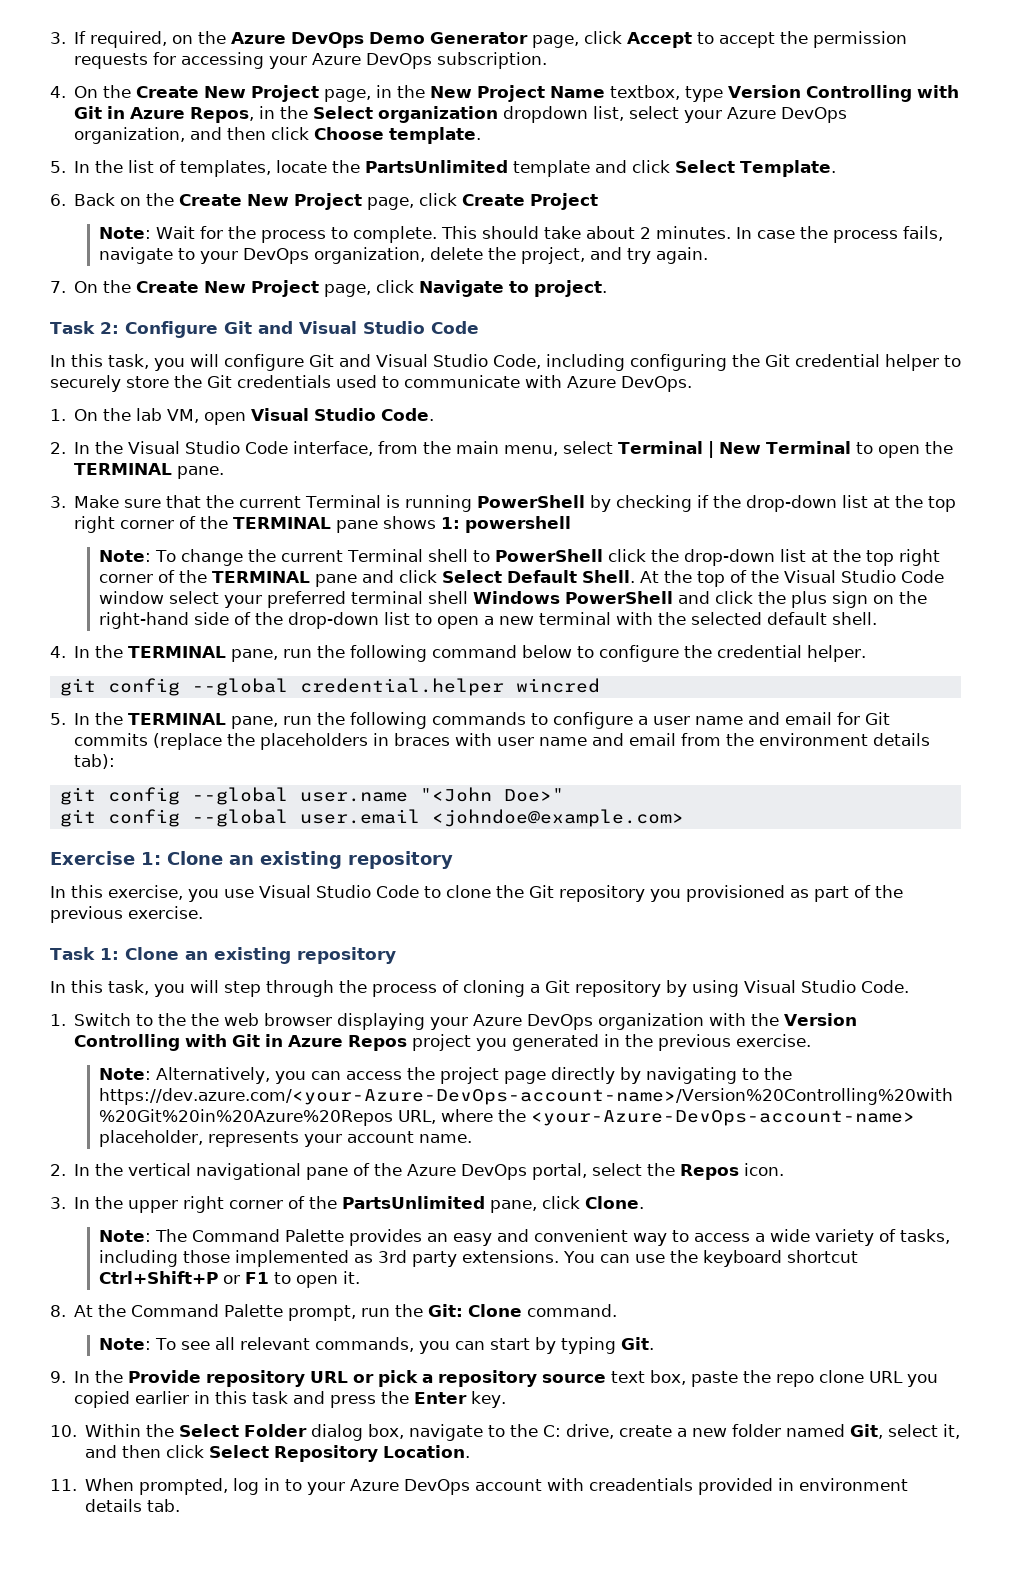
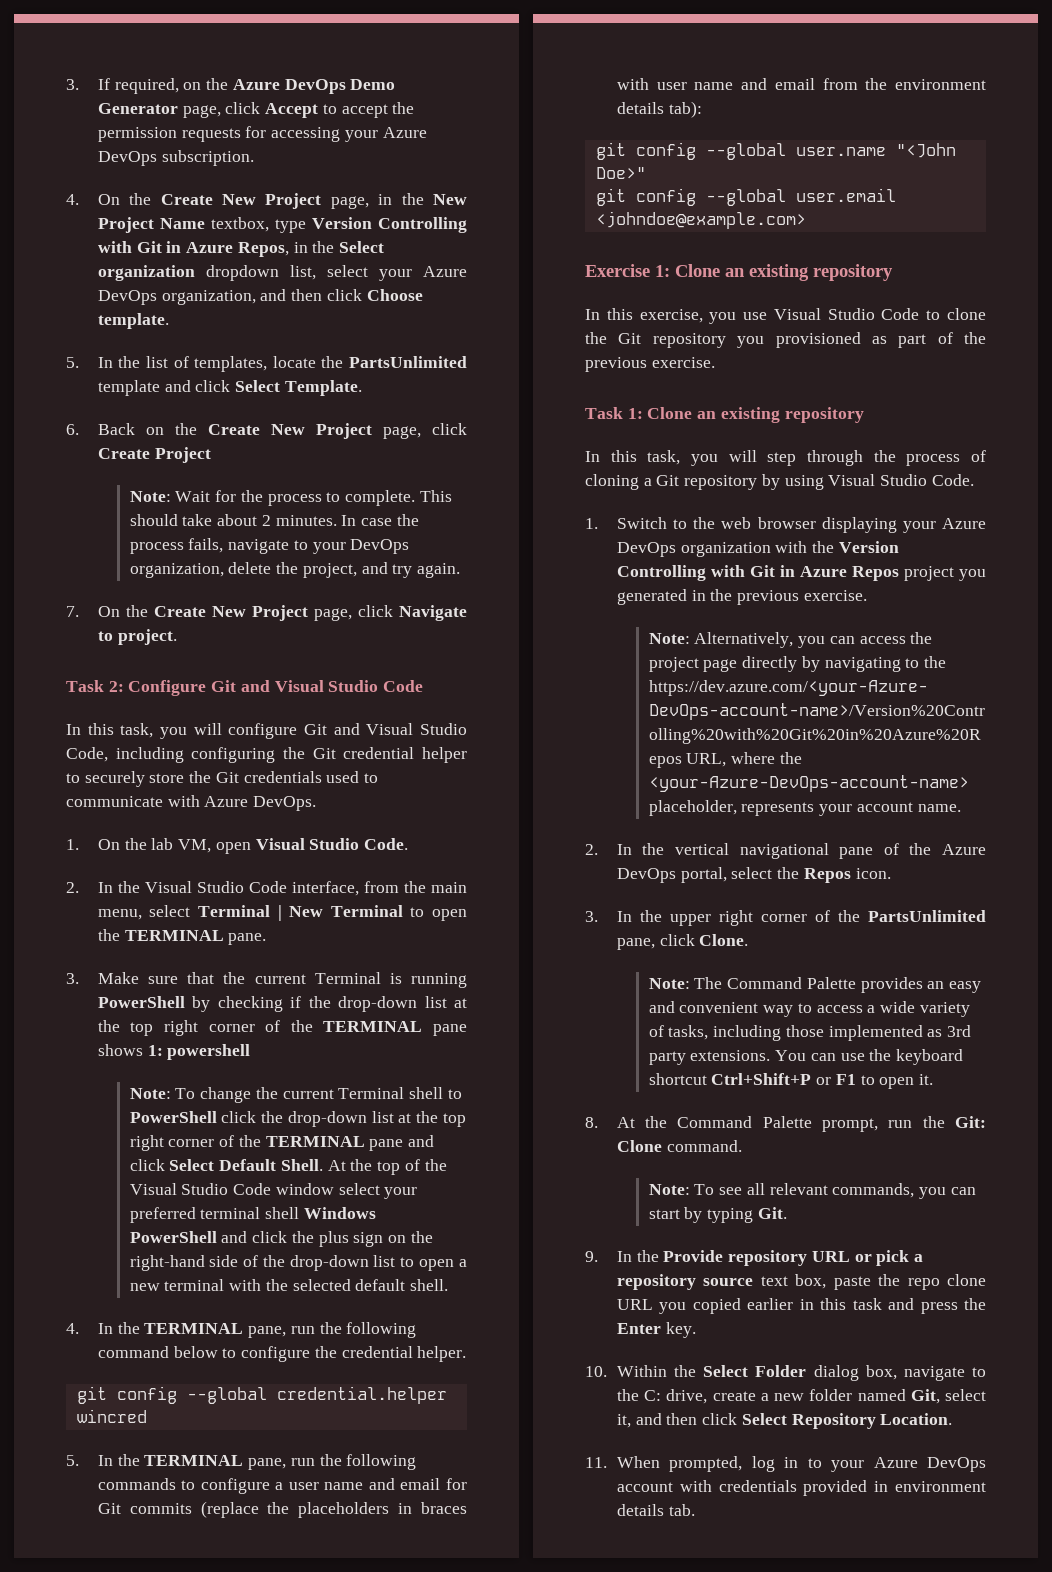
[191,1013,220,1026] the -> (716, 523) none
[589,1478,694,1491] creadentials -> [718,1480,797,1492] credentials

